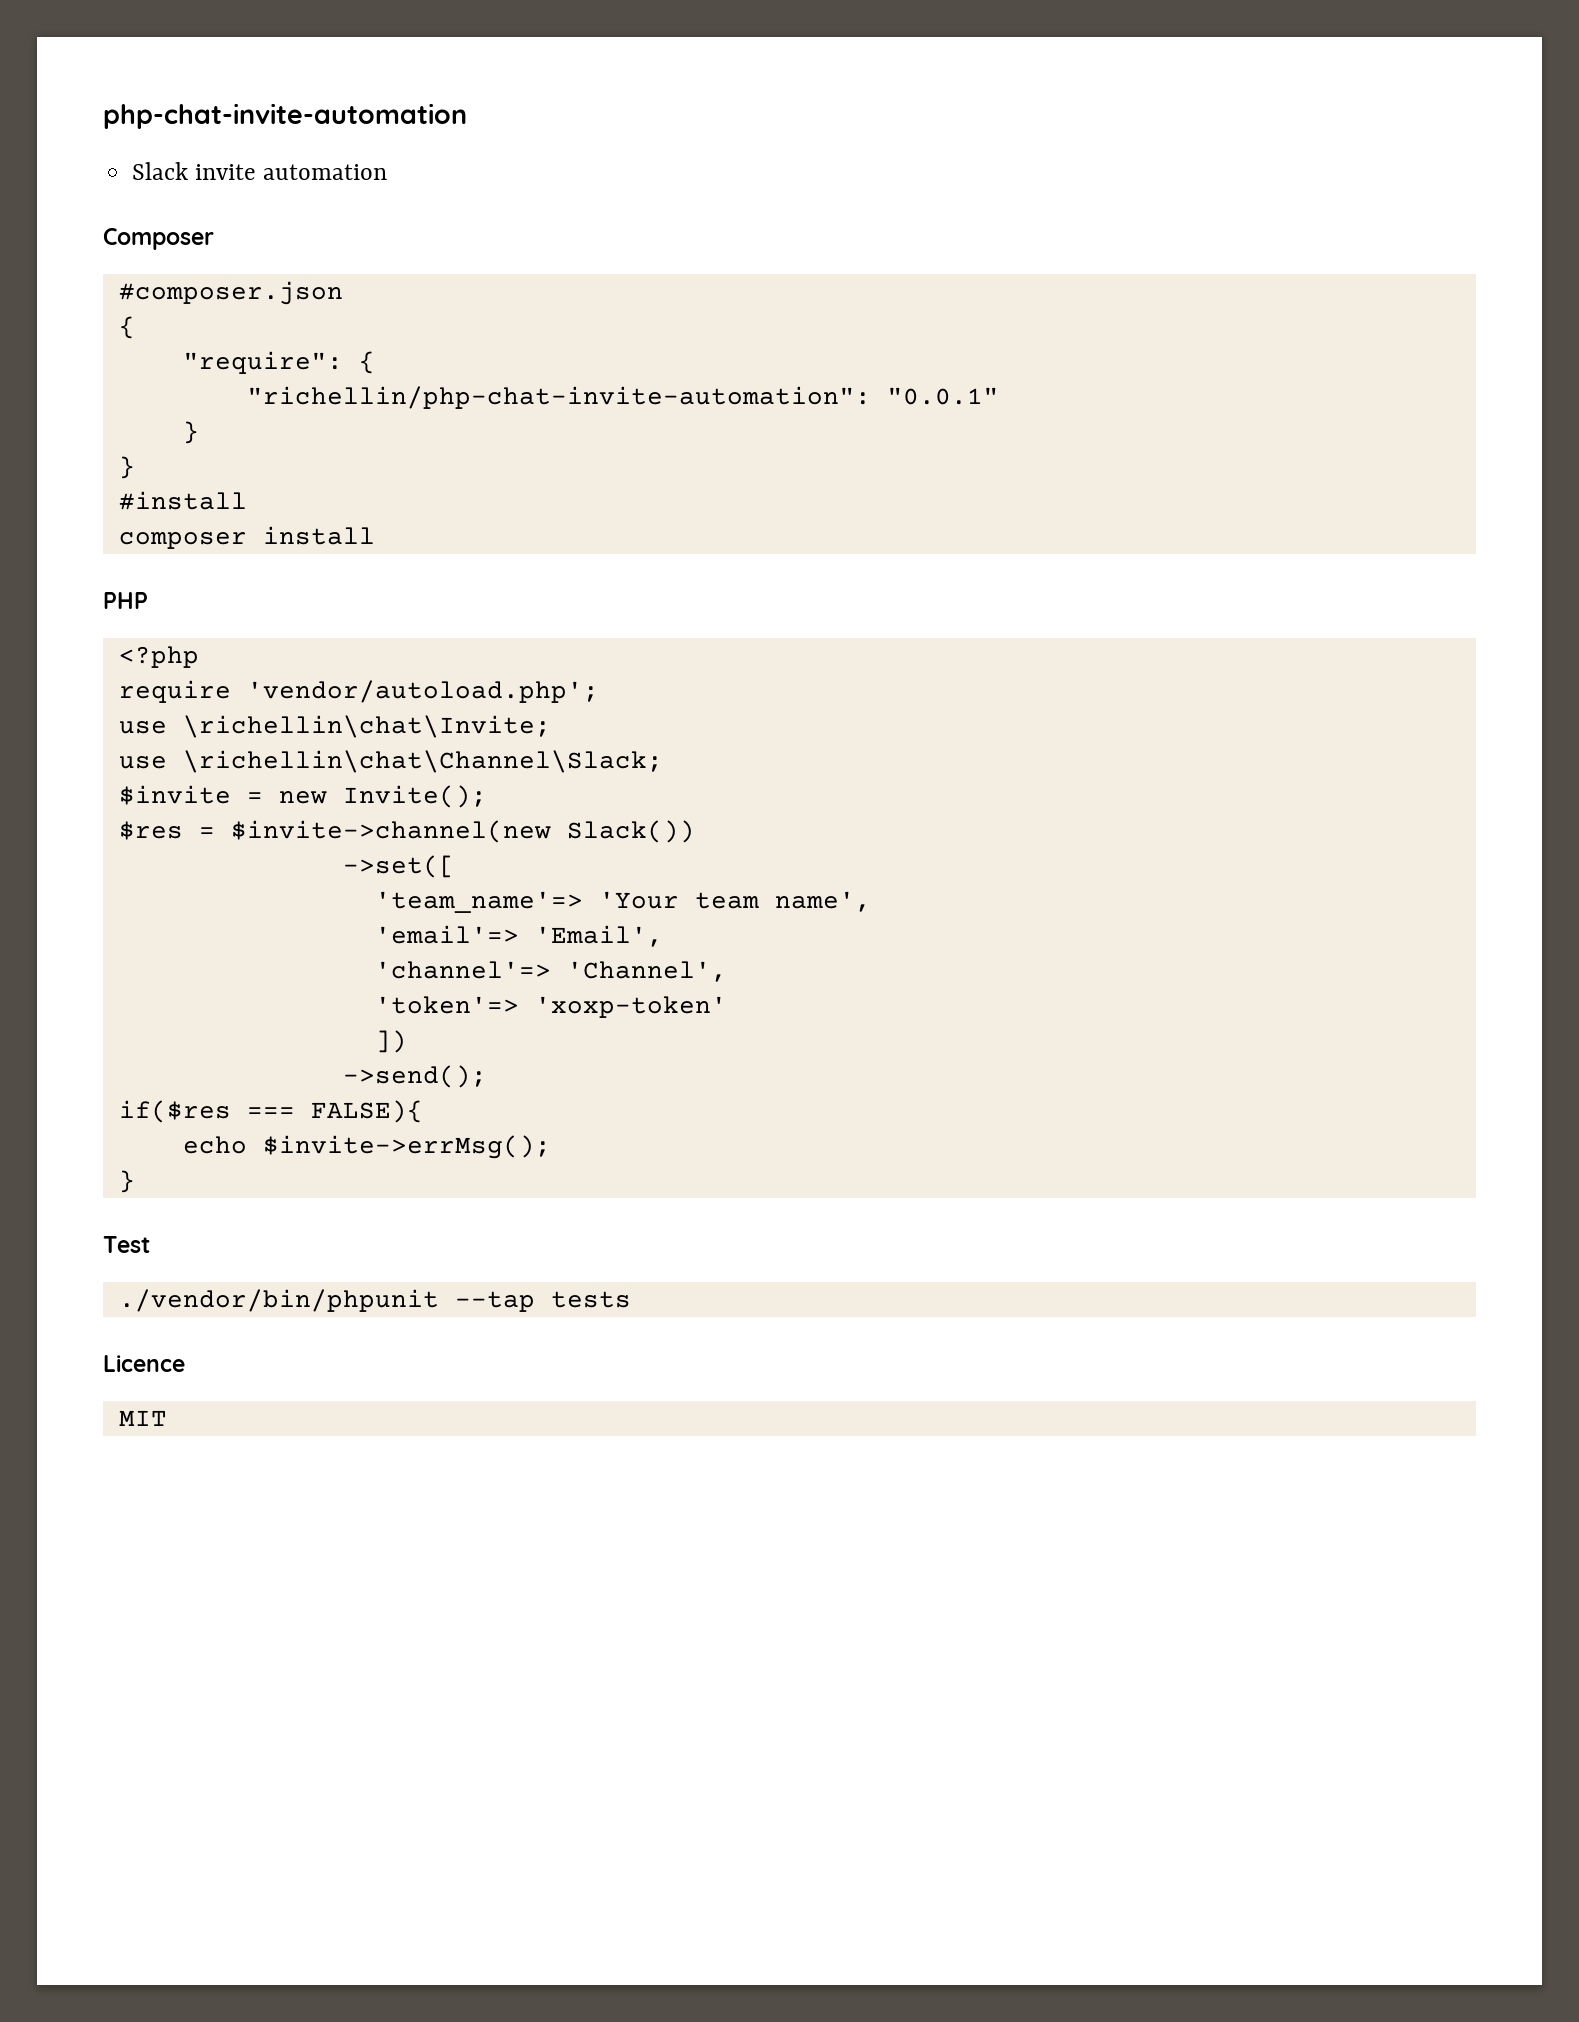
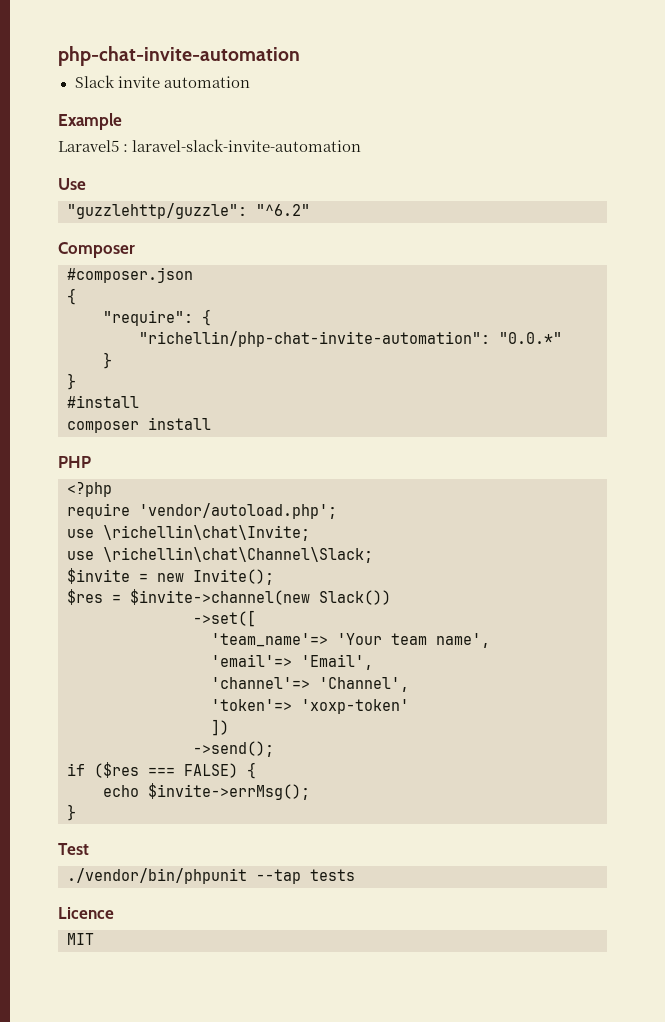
(388, 172) none -> [58,113,122,130] [58,139,362,152] [58,178,86,190] [67,203,310,219] // Example // Laravel5 : laravel-slack-invite-automation // Use // "guzzlehttp/guzzle": "^6.2"
[886,387,999,405] "0.0.1" -> [499,332,562,344] "0.0.*"
[118,1100,423,1123] if($res === FALSE){ -> [67,762,256,779] if ($res === FALSE) {

